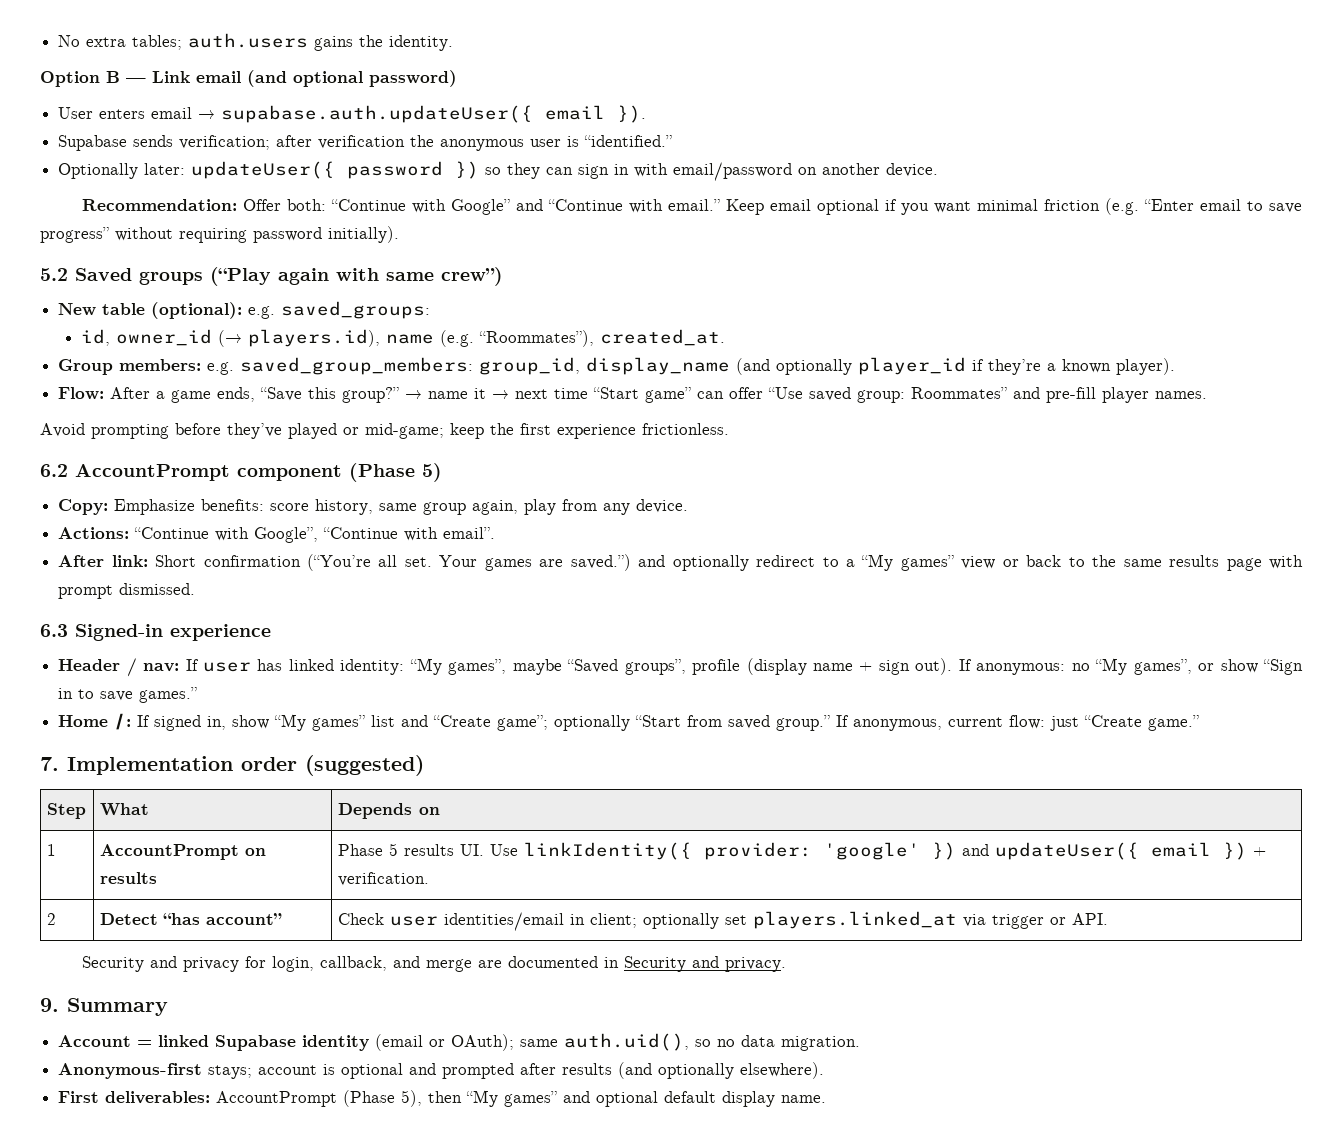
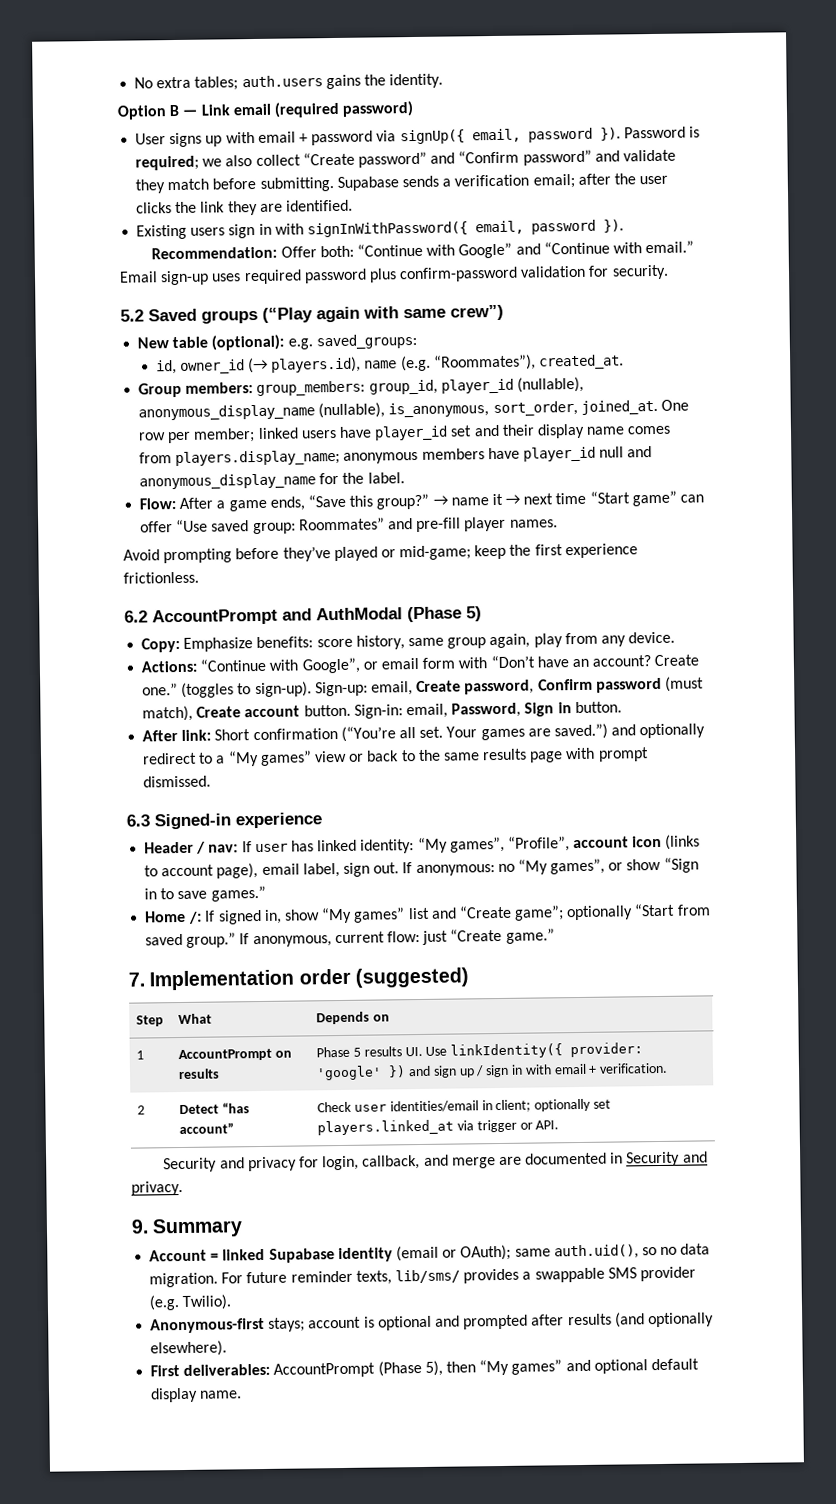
[247,70,363,87] (and optional -> [273,101,340,118] (required
[99,105,647,123] [58,135,673,151] [58,161,939,181] enters email → supabase.auth.updateUser({ email }). // Supabase sends verification; after verification the anonymous user is “identified.” // Optionally later: updateUser({ password }) so they can sign in with email/password on another device. -> [169,126,700,148] [135,149,676,171] [135,173,669,194] [136,199,353,216] [136,219,624,240] signs up with email + password via signUp({ email, password }). Password is required; we also collect “Create password” and “Confirm password” and validate they match before submitting. Supabase sends a verification email; after the user clicks the link they are identified. // Existing users sign in with signInWithPassword({ email, password }).
[725,198,1302,215] [40,226,399,243] Keep email optional if you want minimal friction (e.g. “Enter email to save progress” without requiring password initially). -> [119,264,669,286] Email sign-up uses required password plus confirm-password validation for security.
[207,357,1176,375] e.g. saved_group_members: group_id, display_name (and optionally player_id if they’re a known player). -> [256,376,584,397] [138,399,689,421] [138,423,672,444] [139,446,653,467] [139,472,405,490] group_members: group_id, player_id (nullable), anonymous_display_name (nullable), is_anonymous, sort_order, joined_at. One row per member; linked users have player_id set and their display name comes from players.display_name; anonymous members have player_id null and anonymous_display_name for the label.
[237,465,342,481] component -> [282,607,403,621] and AuthModal
[323,527,496,541] “Continue with email”. -> [362,654,700,670] [142,676,704,698] [142,701,622,722] or email form with “Don’t have an account? Create one.” (toggles to sign-up). Sign-up: email, Create password, Confirm password (must match), Create account button. Sign-in: email, Password, Sign in button.
[512,658,953,675] maybe “Saved groups”, profile (display name + sign out). -> [507,834,701,852] [144,862,400,879] “Profile”, account icon (links to account page), email label, sign out.
[994,842,1247,860] updateUser({ email }) -> [432,1063,587,1078] sign up / sign in with email
(861, 1043) none -> [221,1266,696,1285] [149,1294,232,1311] For future reminder texts, lib/sms/ provides a swappable SMS provider (e.g. Twilio).

